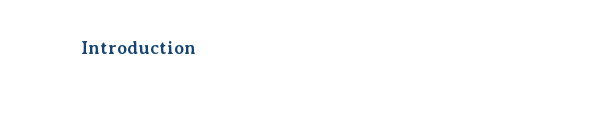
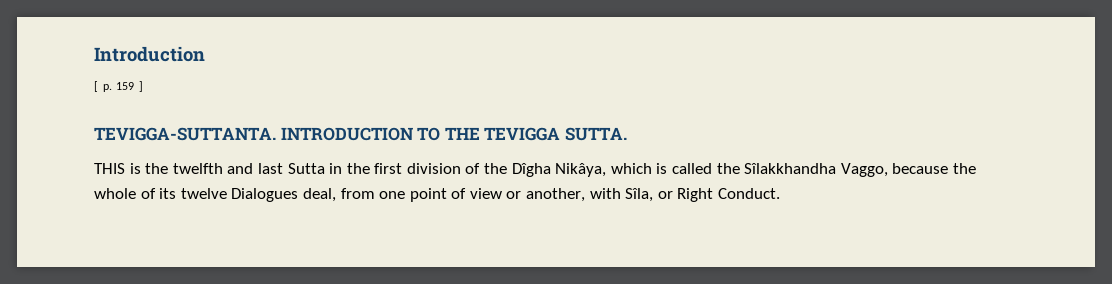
(196, 47) none -> [94,81,143,92] [94,127,627,141] [94,163,976,177] [94,188,781,202] // [ p. 159 ] // TEVIGGA-SUTTANTA. INTRODUCTION TO THE TEVIGGA SUTTA. // THIS is the twelfth and last Sutta in the first division of the Dîgha Nikâya, which is called the Sîlakkhandha Vaggo, because the whole of its twelve Dialogues deal, from one point of view or another, with Sîla, or Right Conduct.

